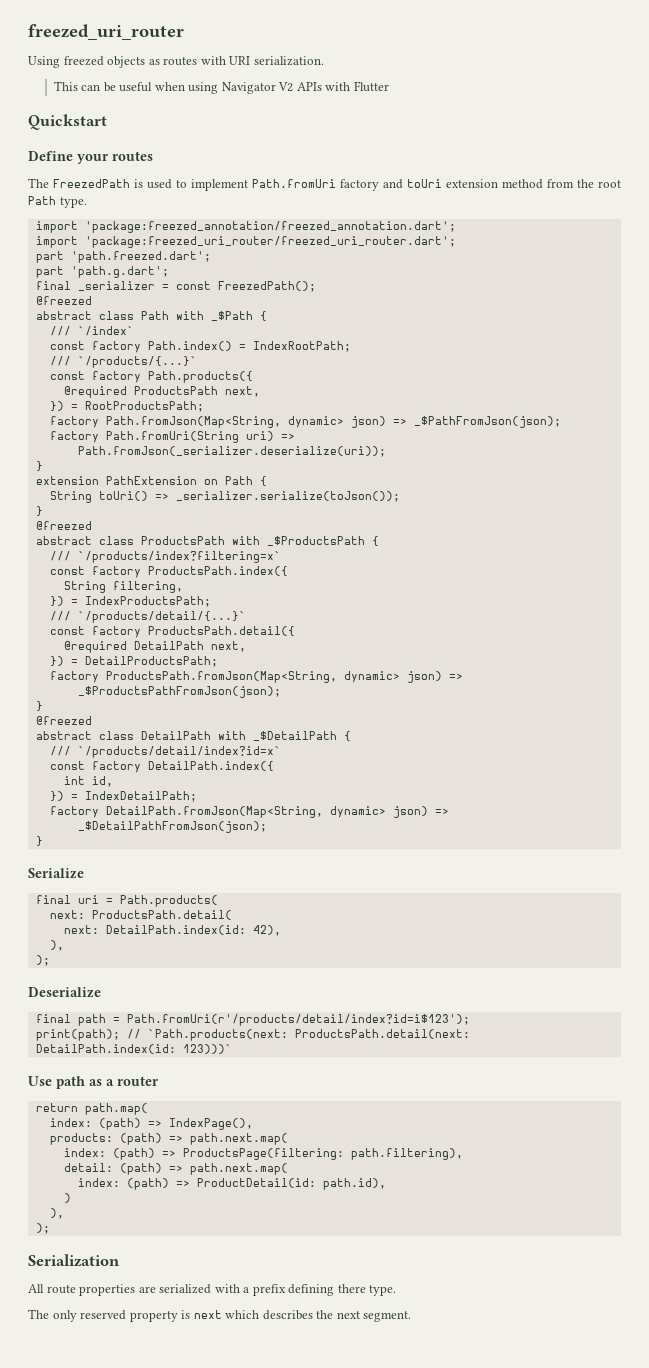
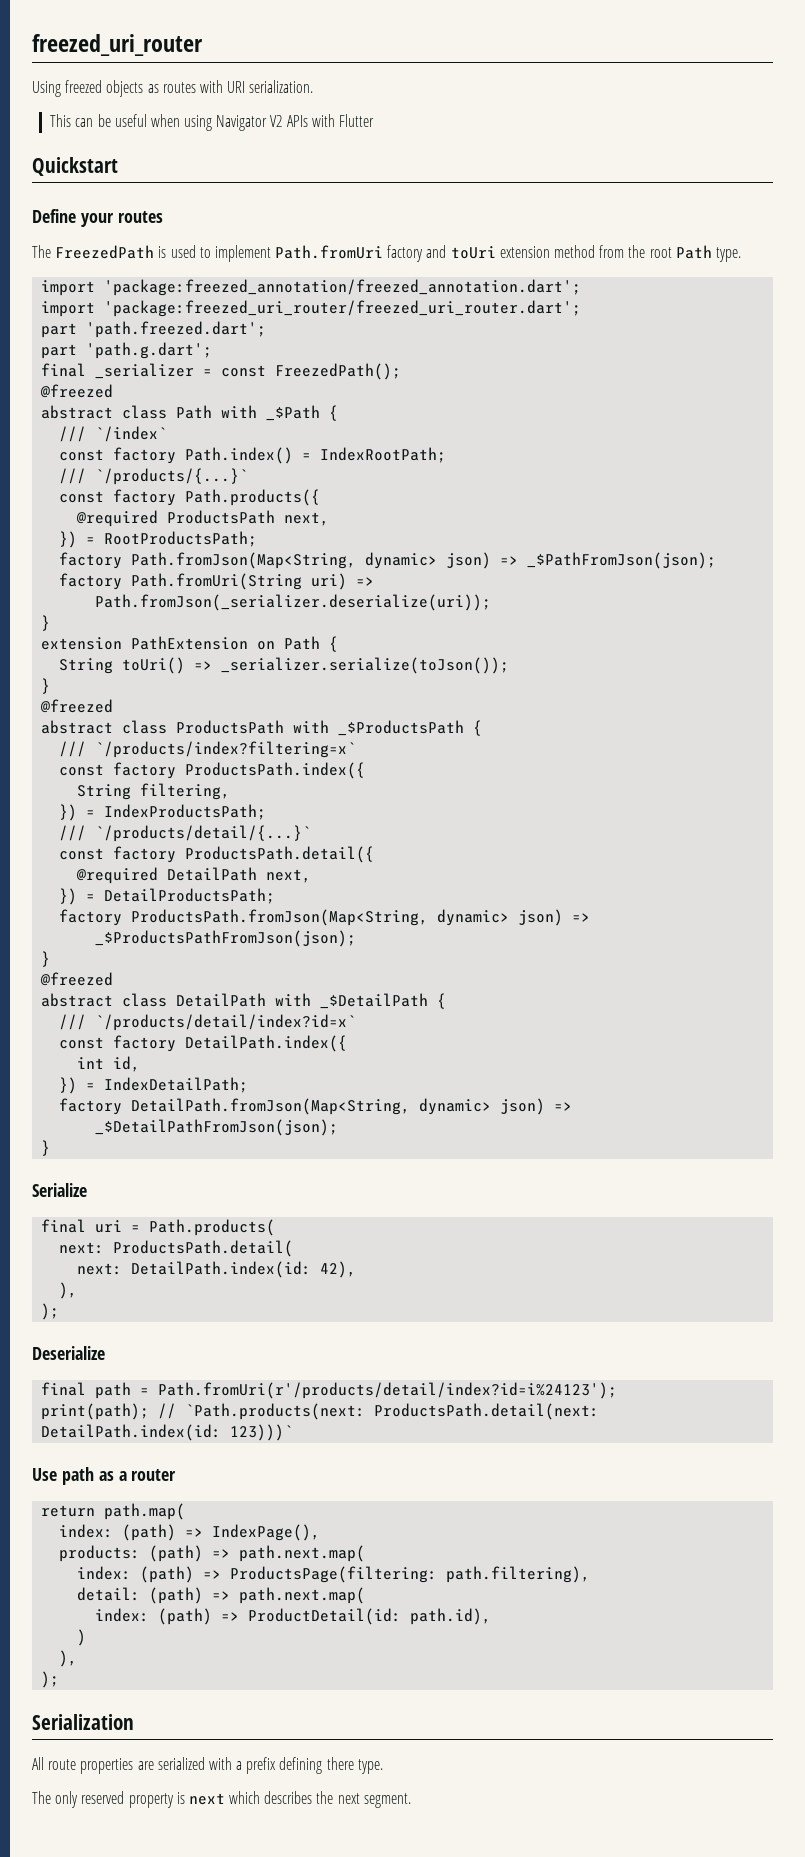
[126,1014,470,1026] Path.fromUri(r'/products/detail/index?id=i$123'); -> [158,1382,618,1399] Path.fromUri(r'/products/detail/index?id=i%24123');

